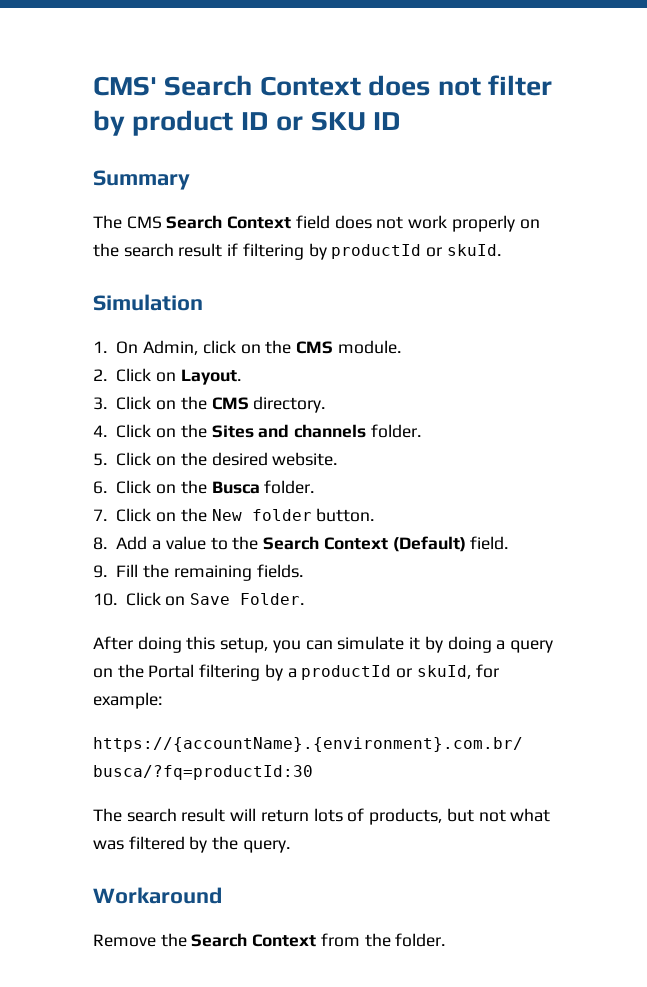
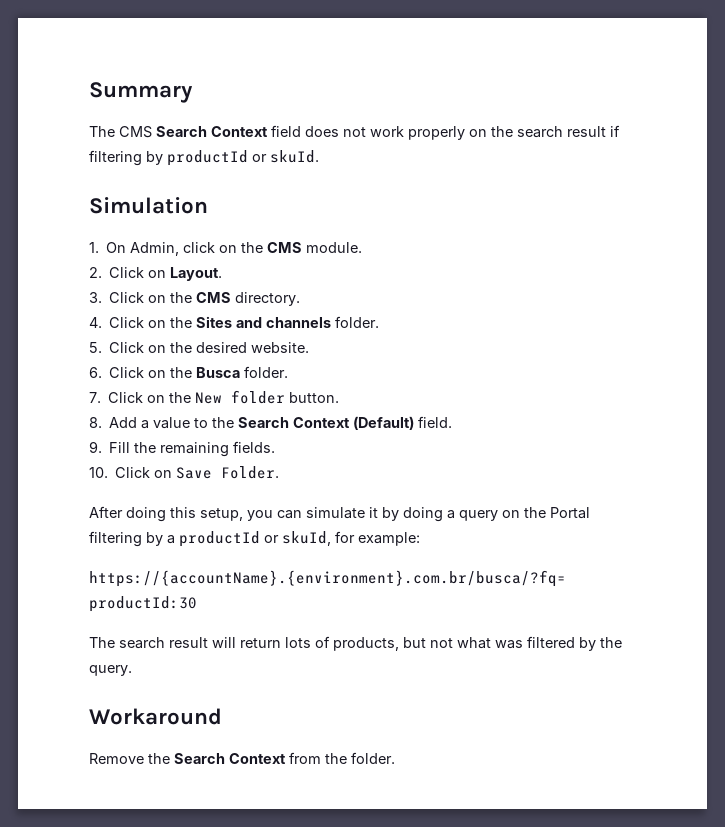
[93,75,553,96] [93,110,402,136] CMS' Search Context does not filter by product ID or SKU ID // -> (89, 92) none

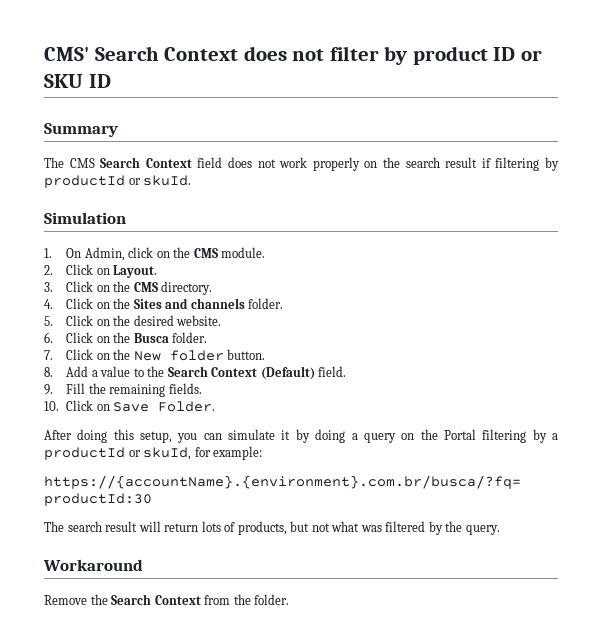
(89, 92) none -> [44,46,542,65] [44,74,111,88] CMS' Search Context does not filter by product ID or SKU ID //

